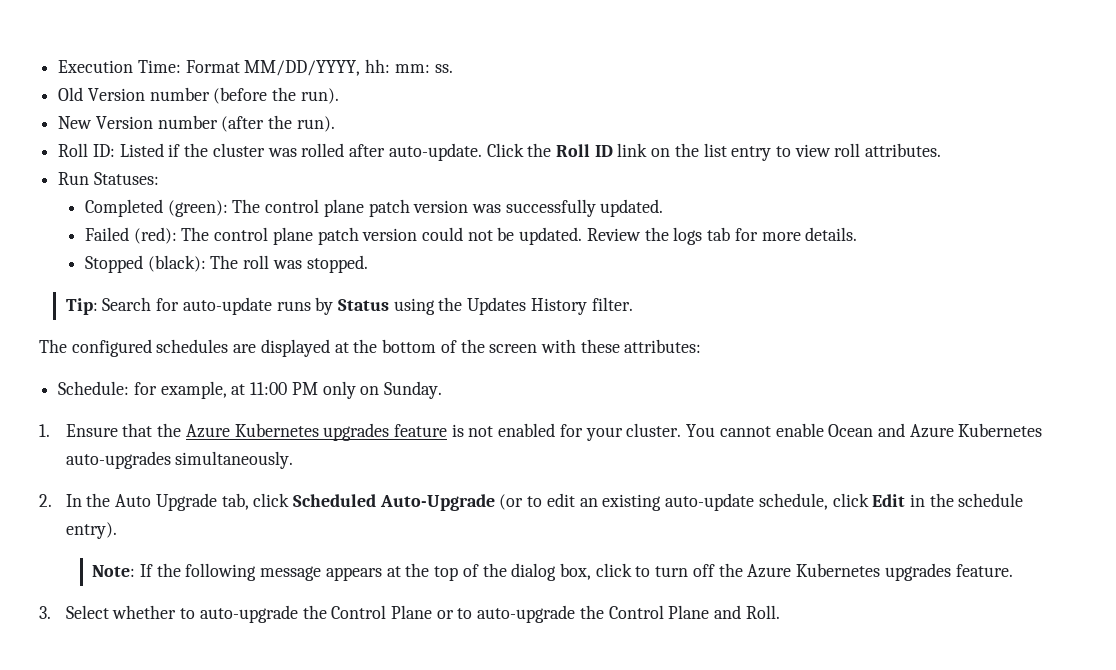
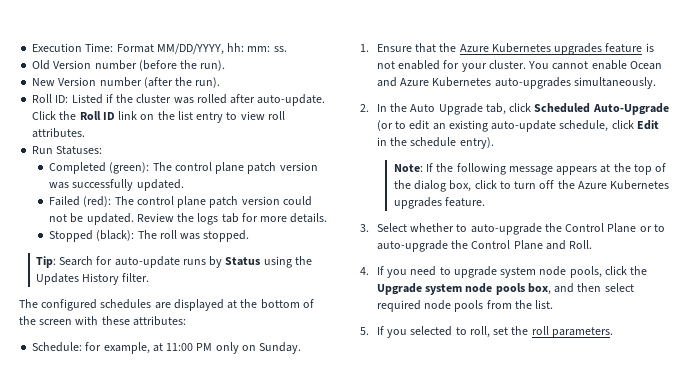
(780, 612) none -> [360,266,648,278] [376,283,634,295] [376,300,554,312] [360,326,613,338] // 4. If you need to upgrade system node pools, click the Upgrade system node pools box, and then select required node pools from the list. // 5. If you selected to roll, set the roll parameters.

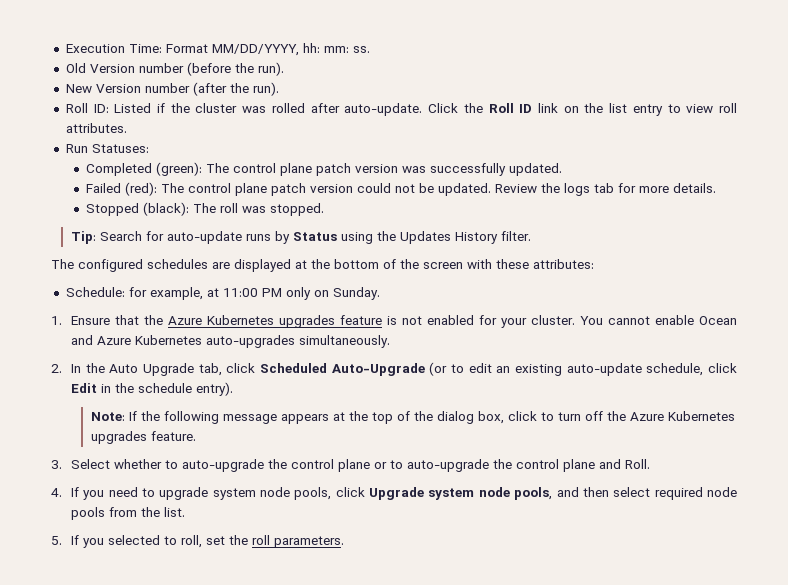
[565,223,637,233] Control Plane -> [290,459,370,472] control plane
[471,240,543,250] Control Plane -> [515,459,595,472] control plane
[630,266,648,275] the -> (365, 492) none
[495,283,551,295] pools box, -> [514,487,553,500] pools,

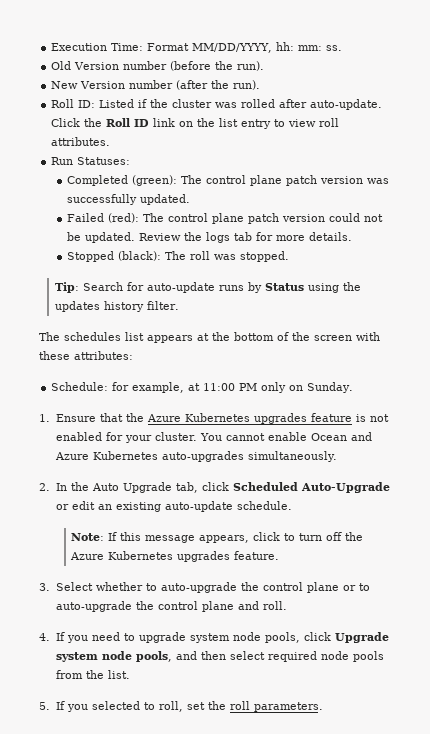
[399,231,498,244] Updates History -> [55,301,145,312] updates history
[78,259,291,272] configured schedules are displayed -> [64,332,193,343] schedules list appears
[429,362,464,376] (or to -> [55,504,69,510] or
[646,363,738,376] [70,382,233,396] [90,411,504,424] schedule, click Edit in the schedule entry). // Note: If the following message appears at the top of the dialog box, -> [236,501,292,510] [71,532,250,543] schedule. // Note: If this message appears,
[624,459,650,469] Roll. -> [262,601,287,610] roll.

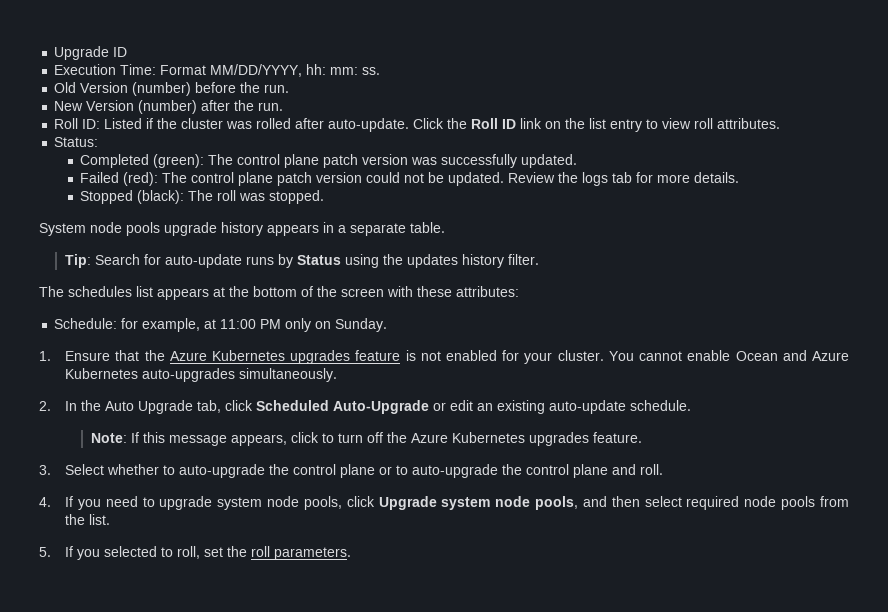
(51, 47) none -> [54,46,128,60] Upgrade ID //
[123,61,265,71] [51,80,261,90] number (before the run). // New Version number (after the run). -> [132,82,290,96] [54,100,284,114] (number) before the run. // New Version (number) after the run.
[51,157,131,165] Run Statuses: -> [54,137,99,147] Status:
(290, 256) none -> [39,222,445,236] // System node pools upgrade history appears in a separate table.

